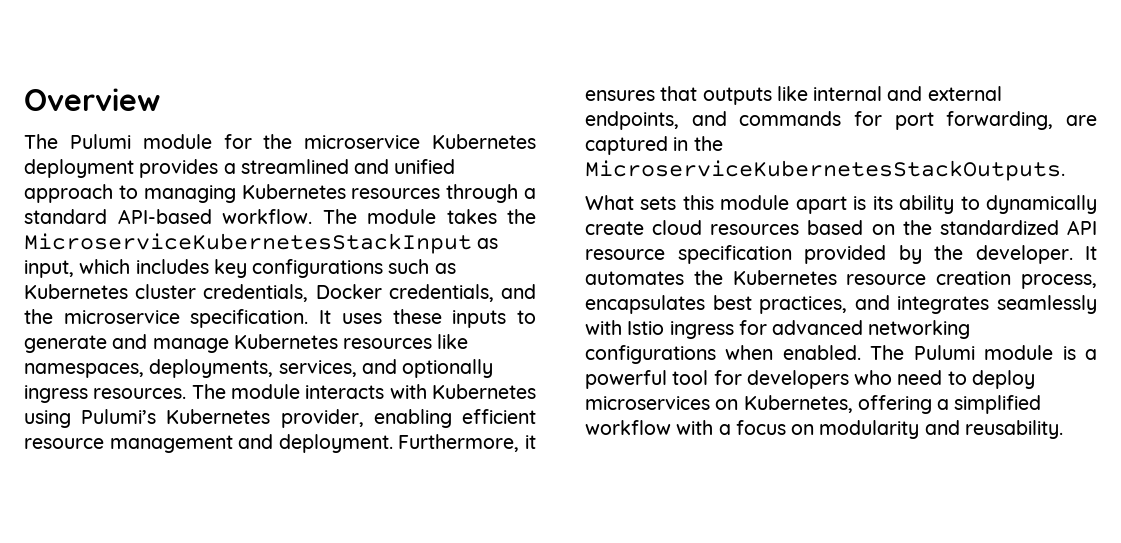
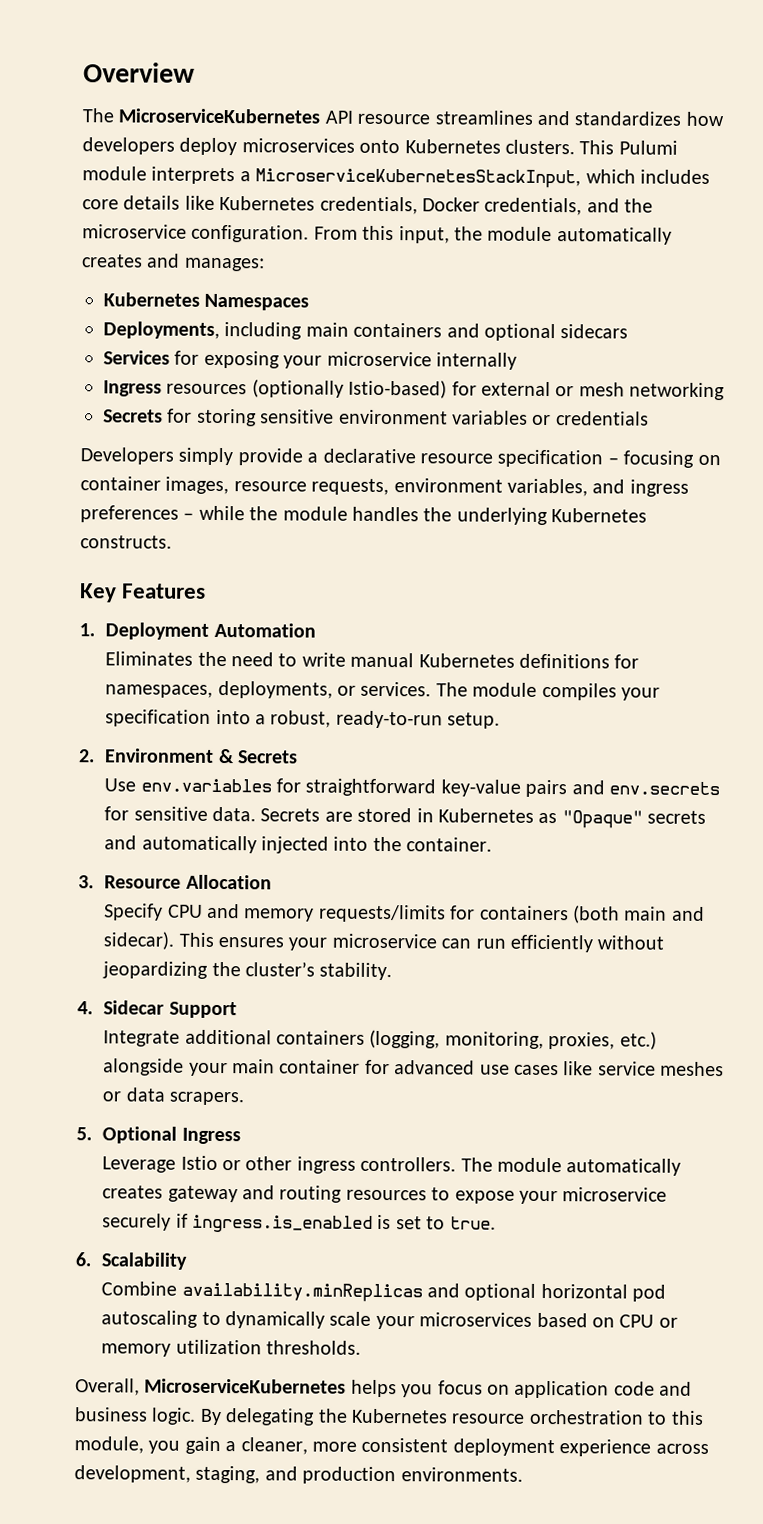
[69,134,536,149] [24,159,456,178] [24,184,536,203] [24,209,536,224] [24,233,499,254] [24,259,456,278] [24,284,197,299] Pulumi module for the microservice Kubernetes deployment provides a streamlined and unified approach to managing Kubernetes resources through a standard API-based workflow. The module takes the MicroserviceKubernetesStackInput as input, which includes key configurations such as Kubernetes cluster -> [118,108,724,127] [82,137,678,156] [82,166,710,189] [82,195,316,211] MicroserviceKubernetes API resource streamlines and standardizes how developers deploy microservices onto Kubernetes clusters. This Pulumi module interprets a MicroserviceKubernetesStackInput, which includes core details like Kubernetes
[190,309,536,328] [24,334,469,353] [24,359,494,378] [24,384,536,403] [24,409,536,428] [24,434,536,453] [585,86,1002,105] [585,111,1097,130] [585,136,723,155] [585,160,1065,181] [585,195,1097,214] [585,220,1097,235] [585,245,1097,264] [585,270,1097,289] [585,295,1097,314] [585,320,971,339] [585,345,1097,364] [585,370,1035,389] [585,395,1042,414] [585,420,1063,439] specification. It uses these inputs to generate and manage Kubernetes resources like namespaces, deployments, services, and optionally ingress resources. The module interacts with Kubernetes using Pulumi’s Kubernetes provider, enabling efficient resource management and deployment. Furthermore, it ensures that outputs like internal and external endpoints, and commands for port forwarding, are captured in the MicroserviceKubernetesStackOutputs. // What sets this module apart is its ability to dynamically create cloud resources based on the standardized API resource specification provided by the developer. It automates the Kubernetes resource creation process, encapsulates best practices, and integrates seamlessly with Istio ingress for advanced networking configurations when enabled. The Pulumi module is a powerful tool for developers who need to deploy microservices on Kubernetes, offering a simplified workflow with a focus on modularity and reusability. -> [191,224,672,245] [82,253,265,272] [103,292,310,311] [103,321,629,342] [103,350,517,370] [103,379,726,401] [103,408,649,427] [80,447,721,468] [80,476,689,497] [80,505,648,526] [80,535,172,549] [79,583,207,603] [79,622,316,640] [105,651,640,669] [105,680,661,701] [105,709,501,729] [78,748,299,764] [104,778,721,798] [104,806,707,829] [104,835,493,854] [78,874,272,890] [104,903,705,924] [103,931,665,953] [102,961,393,981] [77,1000,237,1019] [103,1029,657,1050] [103,1058,725,1077] [102,1087,245,1106] [76,1126,241,1145] [102,1155,682,1176] [102,1185,668,1205] [102,1213,496,1233] [75,1252,188,1270] [101,1281,667,1303] [101,1310,678,1330] [101,1339,362,1357] [75,1378,693,1399] [74,1407,704,1426] [74,1436,709,1457] [74,1465,523,1485] configuration. From this input, the module automatically creates and manages: // Kubernetes Namespaces // Deployments, including main containers and optional sidecars // Services for exposing your microservice internally // Ingress resources (optionally Istio-based) for external or mesh networking // Secrets for storing sensitive environment variables or credentials // Developers simply provide a declarative resource specification – focusing on container images, resource requests, environment variables, and ingress preferences – while the module handles the underlying Kubernetes constructs. // Key Features // 1. Deployment Automation // Eliminates the need to write manual Kubernetes definitions for namespaces, deployments, or services. The module compiles your specification into a robust, ready-to-run setup. // 2. Environment & Secrets // Use env.variables for straightforward key-value pairs and env.secrets for sensitive data. Secrets are stored in Kubernetes as "Opaque" secrets and automatically injected into the container. // 3. Resource Allocation // Specify CPU and memory requests/limits for containers (both main and sidecar). This ensures your microservice can run efficiently without jeopardizing the cluster’s stability. // 4. Sidecar Support // Integrate additional containers (logging, monitoring, proxies, etc.) alongside your main container for advanced use cases like service meshes or data scrapers. // 5. Optional Ingress // Leverage Istio or other ingress controllers. The module automatically creates gateway and routing resources to expose your microservice securely if ingress.is_enabled is set to true. // 6. Scalability // Combine availability.minReplicas and optional horizontal pod autoscaling to dynamically scale your microservices based on CPU or memory utilization thresholds. // Overall, MicroserviceKubernetes helps you focus on application code and business logic. By delegating the Kubernetes resource orchestration to this module, you gain a cleaner, more consistent deployment experience across development, staging, and production environments.

